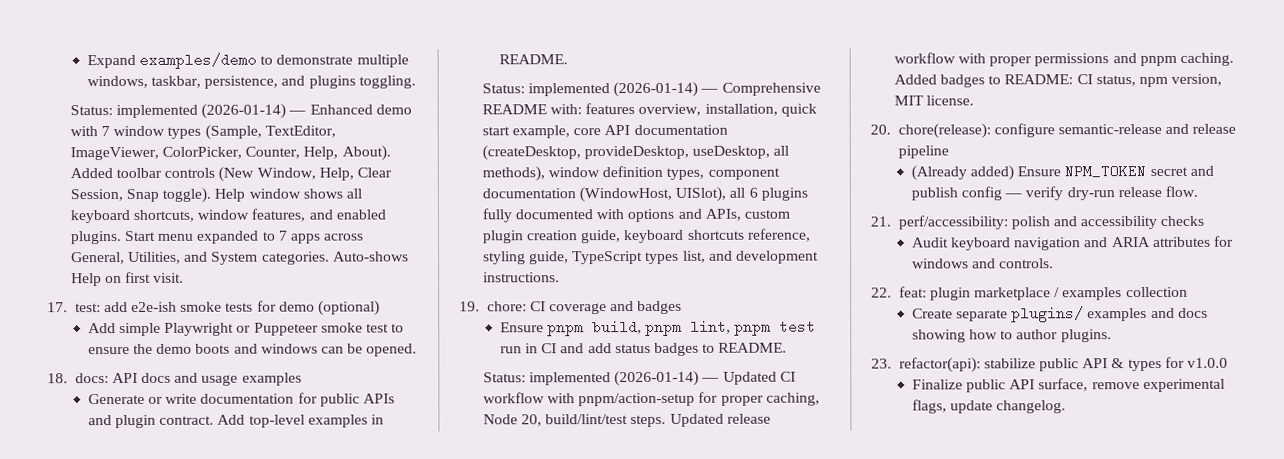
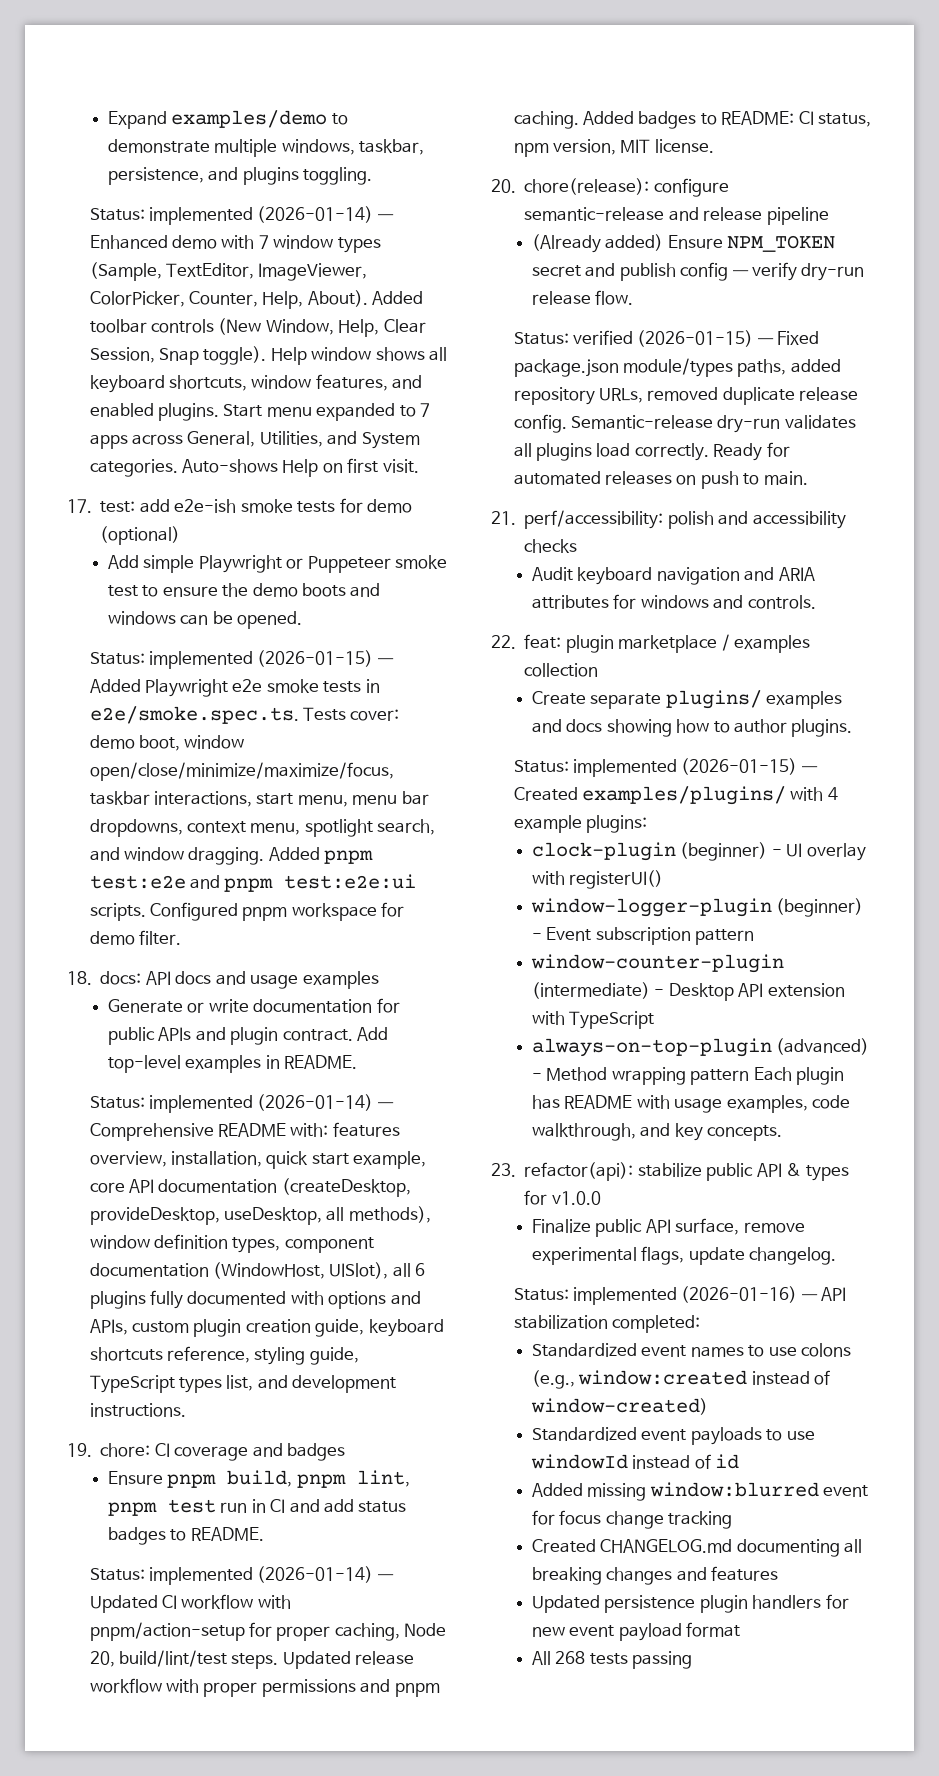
(418, 350) none -> [89,650,394,669] [89,679,380,697] [89,706,400,724] [89,735,245,751] [89,762,394,781] [89,791,429,807] [89,819,436,837] [89,847,374,865] [89,874,417,892] [89,902,405,921] [89,930,182,945] // Status: implemented (2026-01-15) — Added Playwright e2e smoke tests in e2e/smoke.spec.ts. Tests cover: demo boot, window open/close/minimize/maximize/focus, taskbar interactions, start menu, menu bar dropdowns, context menu, spotlight search, and window dragging. Added pnpm test:e2e and pnpm test:e2e:ui scripts. Configured pnpm workspace for demo filter.
(1199, 191) none -> [513,330,820,347] [513,358,841,377] [513,387,859,405] [513,414,856,433] [513,442,790,461] [513,471,808,489] // Status: verified (2026-01-15) — Fixed package.json module/types paths, added repository URLs, removed duplicate release config. Semantic-release dry-run validates all plugins load correctly. Ready for automated releases on push to main.
(1112, 336) none -> [513,758,818,777] [513,786,838,805] [513,815,648,833] [531,842,866,861] [531,870,664,889] [530,898,864,917] [531,927,755,945] [530,954,784,973] [531,982,845,1001] [531,1011,655,1029] [531,1038,870,1057] [531,1067,844,1085] [531,1095,850,1113] [531,1123,783,1141] // Status: implemented (2026-01-15) — Created examples/plugins/ with 4 example plugins: // clock-plugin (beginner) - UI overlay with registerUI() // window-logger-plugin (beginner) - Event subscription pattern // window-counter-plugin (intermediate) - Desktop API extension with TypeScript // always-on-top-plugin (advanced) - Method wrapping pattern Each plugin has README with usage examples, code walkthrough, and key concepts.
(1067, 407) none -> [513,1286,847,1305] [513,1315,701,1333] [531,1343,851,1357] [531,1370,831,1389] [530,1398,708,1415] [531,1427,815,1445] [530,1454,740,1469] [531,1482,869,1501] [531,1510,733,1529] [531,1539,863,1557] [531,1566,779,1585] [531,1594,849,1613] [531,1622,741,1641] [531,1651,693,1669] // Status: implemented (2026-01-16) — API stabilization completed: // Standardized event names to use colons (e.g., window:created instead of window-created) // Standardized event payloads to use windowId instead of id // Added missing window:blurred event for focus change tracking // Created CHANGELOG.md documenting all breaking changes and features // Updated persistence plugin handlers for new event payload format // All 268 tests passing

